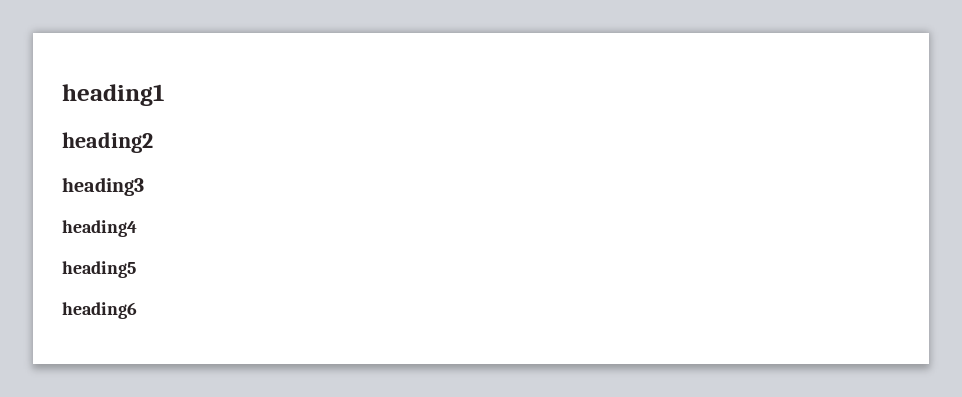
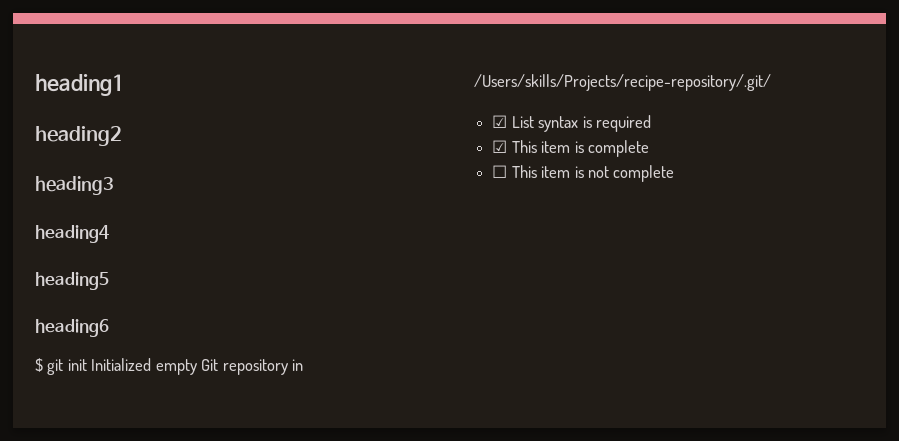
(137, 310) none -> [35,358,304,375] [474,74,771,91] [492,115,651,132] [492,140,649,157] [492,165,675,182] // $ git init Initialized empty Git repository in /Users/skills/Projects/recipe-repository/.git/ // ☑ List syntax is required // ☑ This item is complete // ☐ This item is not complete

